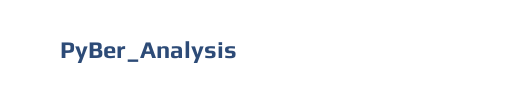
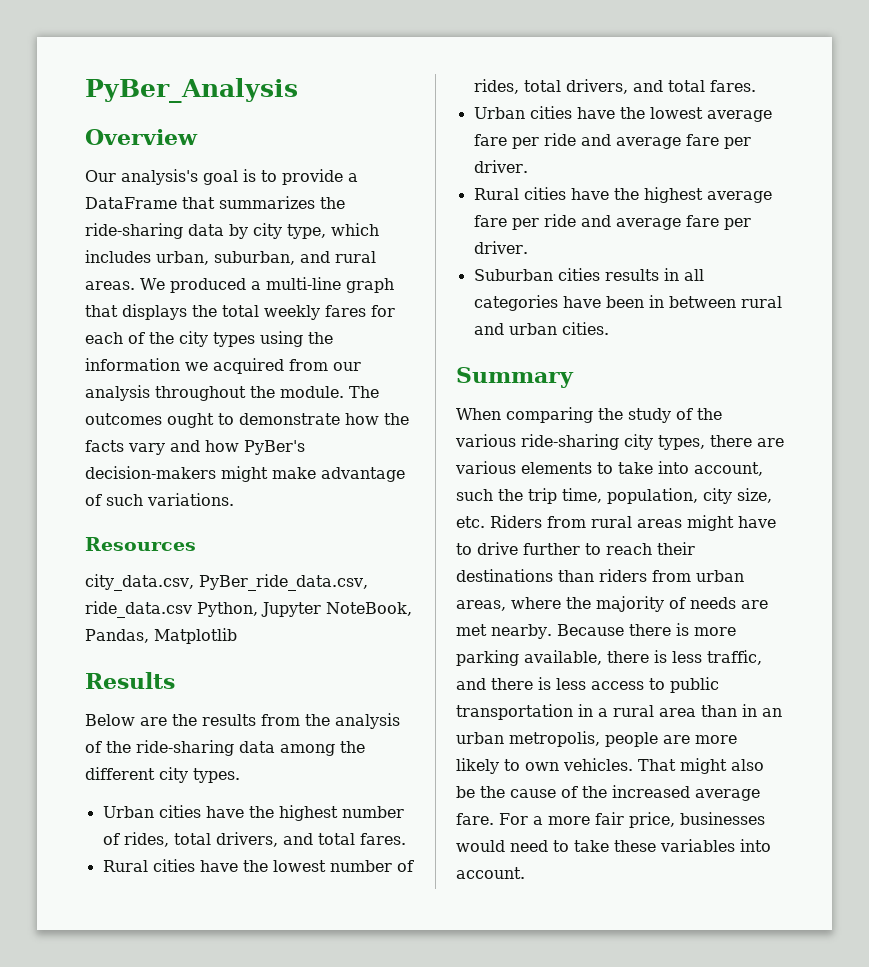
(237, 52) none -> [85,129,198,145] [85,169,358,185] [85,196,345,209] [85,223,379,239] [85,250,376,265] [85,277,394,293] [85,304,395,320] [85,331,333,347] [85,358,361,374] [85,385,379,401] [85,413,409,428] [85,440,305,455] [85,466,405,482] [85,493,234,506] [85,537,196,551] [85,574,368,591] [85,601,412,618] [85,628,237,644] [85,672,175,689] [85,713,400,729] [85,740,365,756] [85,767,240,783] [102,805,404,821] [102,832,406,847] [102,859,414,872] [473,79,756,94] [473,106,772,122] [473,133,751,149] [473,160,528,173] [473,187,772,203] [473,214,751,230] [473,241,528,254] [473,268,704,281] [473,295,782,311] [473,322,609,335] [456,367,574,388] [456,407,722,423] [455,434,784,450] [455,461,763,476] [456,488,772,504] [456,515,776,531] [456,542,695,555] [456,569,744,582] [456,596,768,612] [456,623,736,639] [456,650,762,666] [456,677,719,693] [456,704,782,720] [456,731,737,747] [456,758,764,774] [456,785,760,801] [456,812,765,828] [456,839,771,852] [456,867,525,879] // Overview // Our analysis's goal is to provide a DataFrame that summarizes the ride-sharing data by city type, which includes urban, suburban, and rural areas. We produced a multi-line graph that displays the total weekly fares for each of the city types using the information we acquired from our analysis throughout the module. The outcomes ought to demonstrate how the facts vary and how PyBer's decision-makers might make advantage of such variations. // Resources // city_data.csv, PyBer_ride_data.csv, ride_data.csv Python, Jupyter NoteBook, Pandas, Matplotlib // Results // Below are the results from the analysis of the ride-sharing data among the different city types. // Urban cities have the highest number of rides, total drivers, and total fares. // Rural cities have the lowest number of rides, total drivers, and total fares. // Urban cities have the lowest average fare per ride and average fare per driver. // Rural cities have the highest average fare per ride and average fare per driver. // Suburban cities results in all categories have been in between rural and urban cities. // Summary // When comparing the study of the various ride-sharing city types, there are various elements to take into account, such the trip time, population, city size, etc. Riders from rural areas might have to drive further to reach their destinations than riders from urban areas, where the majority of needs are met nearby. Because there is more parking available, there is less traffic, and there is less access to public transportation in a rural area than in an urban metropolis, people are more likely to own vehicles. That might also be the cause of the increased average fare. For a more fair price, businesses would need to take these variables into account.

